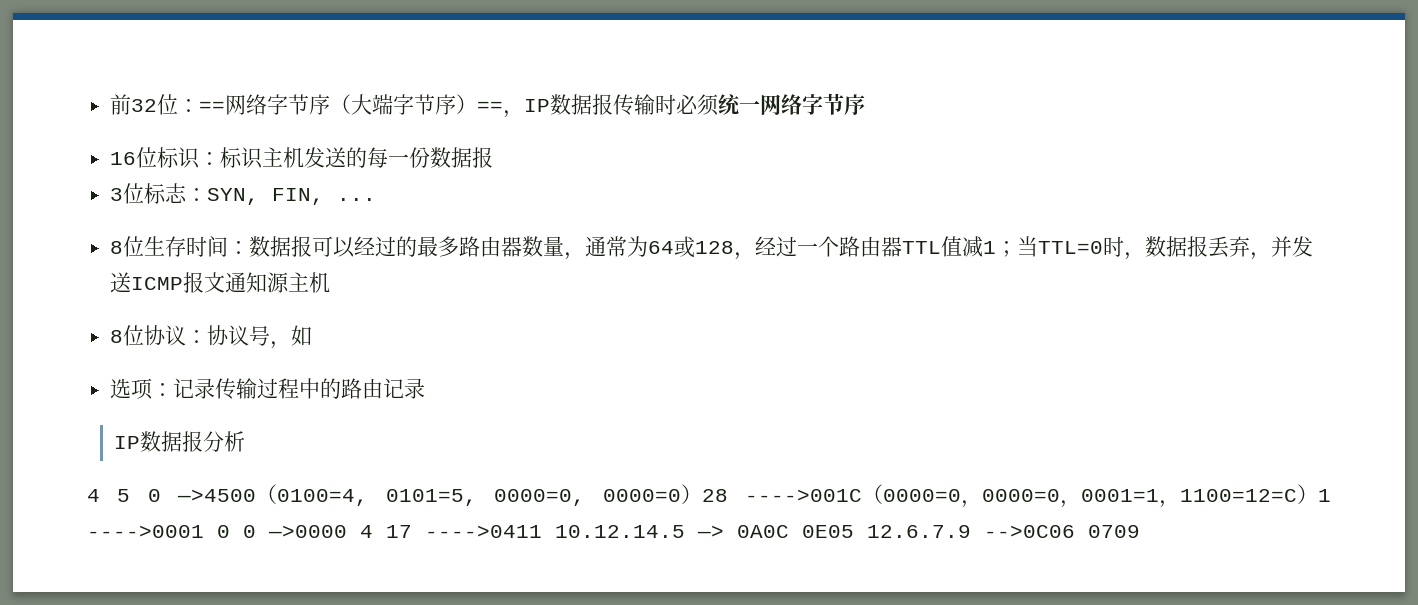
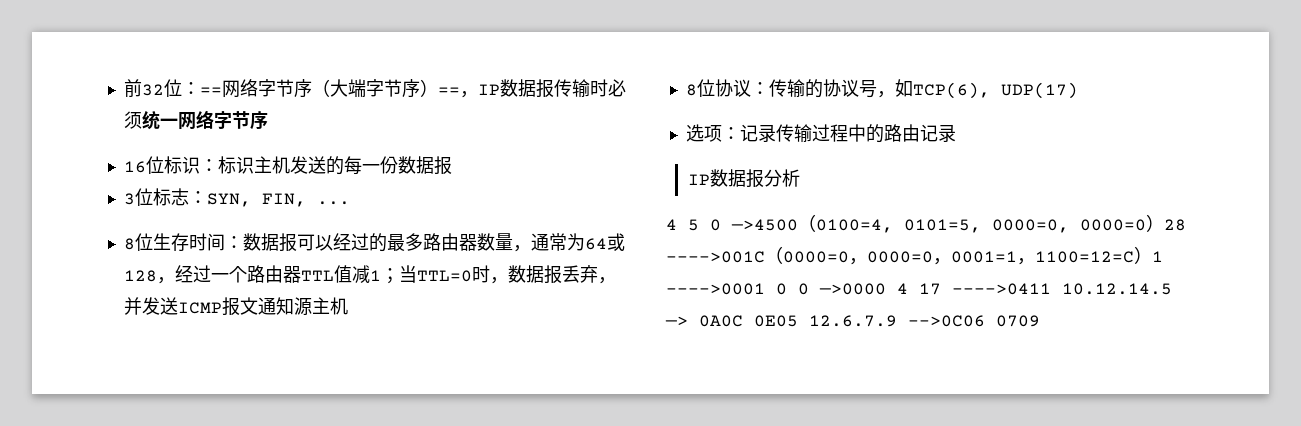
(208, 336) none -> [768,79,823,98] 传输的
(313, 335) none -> [912,82,1078,99] TCP(6), UDP(17)

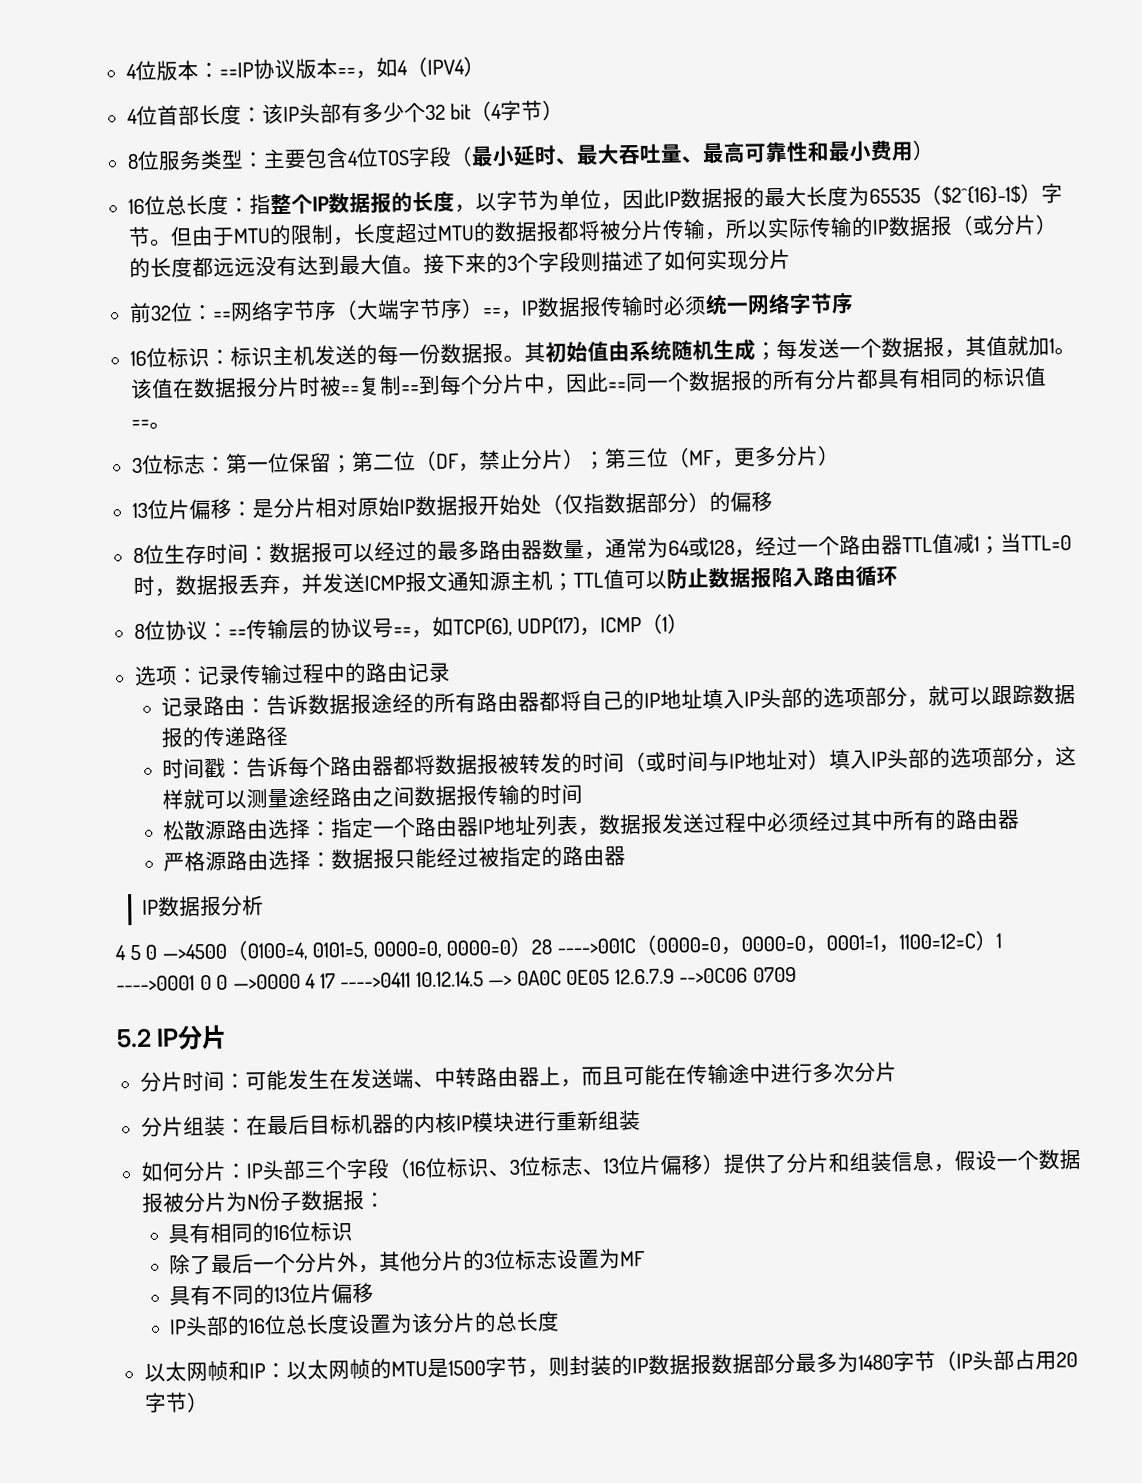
(123, 88) none -> [125,56,485,81] [126,100,565,126] [126,139,935,171] [127,183,1063,216] [127,214,1058,248] [128,248,791,279] 4位版本：==IP协议版本==，如4（IPV4） // 4位首部长度：该IP头部有多少个32 bit（4字节） // 8位服务类型：主要包含4位TOS字段（最小延时、最大吞吐量、最高可靠性和最小费用） // 16位总长度：指整个IP数据报的长度，以字节为单位，因此IP数据报的最大长度为65535（$2^{16}-1$）字节。但由于MTU的限制，长度超过MTU的数据报都将被分片传输，所以实际传输的IP数据报（或分片）的长度都远远没有达到最大值。接下来的3个字段则描述了如何实现分片 //
[123,188,350,207] // 3位标志：SYN, FIN, ... -> [502,335,1076,364] [129,366,1047,400] [130,419,171,430] [131,445,840,475] [131,491,773,521] 。其初始值由系统随机生成；每发送一个数据报，其值就加1。该值在数据报分片时被==复制==到每个分片中，因此==同一个数据报的所有分片都具有相同的标识值==。 // 3位标志：第一位保留；第二位（DF，禁止分片）；第三位（MF，更多分片） // 13位片偏移：是分片相对原始IP数据报开始处（仅指数据部分）的偏移
(348, 306) none -> [551,565,898,592] ；TTL值可以防止数据报陷入路由循环
[768,79,805,98] 传输 -> [227,618,310,640] ==传输层
(877, 89) none -> [392,627,412,636] ==
(1078, 90) none -> [579,613,690,636] ，ICMP（1）
(956, 133) none -> [161,684,1077,717] [161,725,290,748] [162,746,1078,779] [162,783,584,810] [163,809,1021,841] [163,845,627,872] // 记录路由：告诉数据报途经的所有路由器都将自己的IP地址填入IP头部的选项部分，就可以跟踪数据报的传递路径 // 时间戳：告诉每个路由器都将数据报被转发的时间（或时间与IP地址对）填入IP头部的选项部分，这样就可以测量途经路由之间数据报传输的时间 // 松散源路由选择：指定一个路由器IP地址列表，数据报发送过程中必须经过其中所有的路由器 // 严格源路由选择：数据报只能经过被指定的路由器
(1040, 321) none -> [116,1024,228,1051] [139,1061,897,1092] [140,1110,641,1137] [140,1149,1081,1182] [141,1189,386,1213] [168,1221,354,1244] [169,1248,647,1275] [169,1282,375,1306] [169,1311,561,1337] [143,1349,1078,1382] [143,1392,209,1413] // 5.2 IP分片 // 分片时间：可能发生在发送端、中转路由器上，而且可能在传输途中进行多次分片 // 分片组装：在最后目标机器的内核IP模块进行重新组装 // 如何分片：IP头部三个字段（16位标识、3位标志、13位片偏移）提供了分片和组装信息，假设一个数据报被分片为N份子数据报： // 具有相同的16位标识 // 除了最后一个分片外，其他分片的3位标志设置为MF // 具有不同的13位片偏移 // IP头部的16位总长度设置为该分片的总长度 // 以太网帧和IP：以太网帧的MTU是1500字节，则封装的IP数据报数据部分最多为1480字节（IP头部占用20字节）

